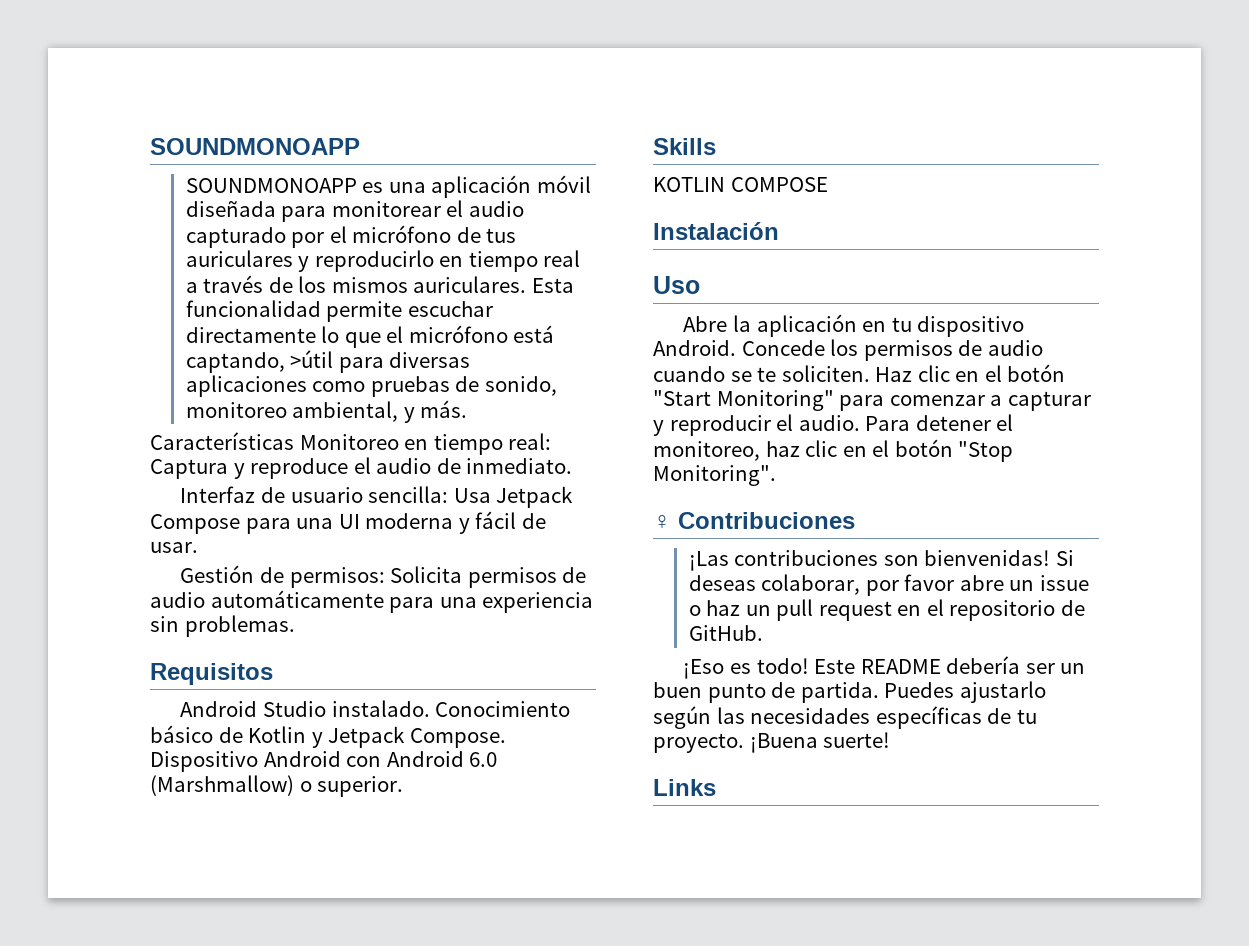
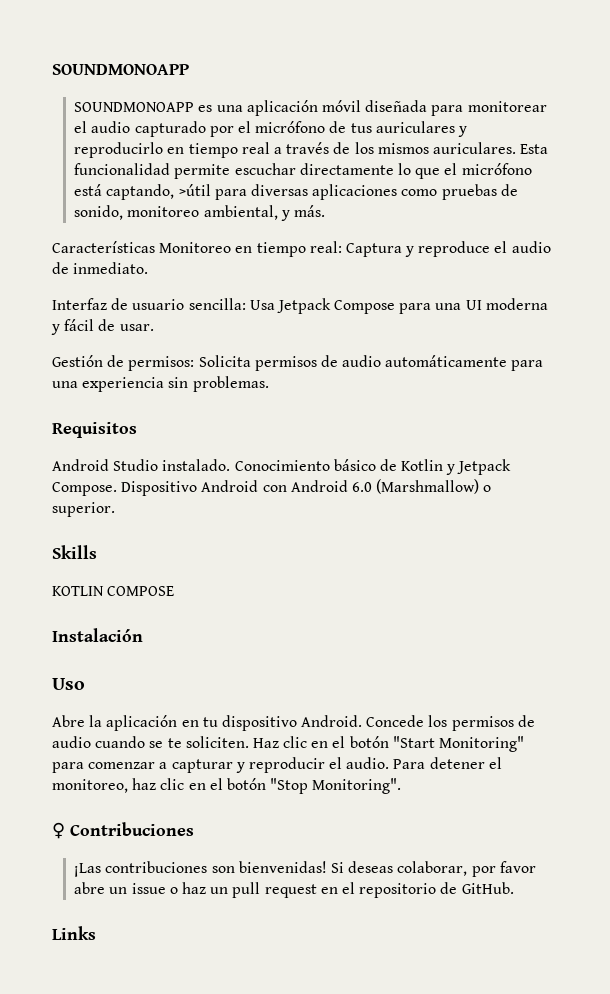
[683,656,1086,679] [653,681,1046,703] [653,706,1037,729] [653,732,891,753] // ¡Eso es todo! Este README debería ser un buen punto de partida. Puedes ajustarlo según las necesidades específicas de tu proyecto. ¡Buena suerte! -> (514, 888) none

